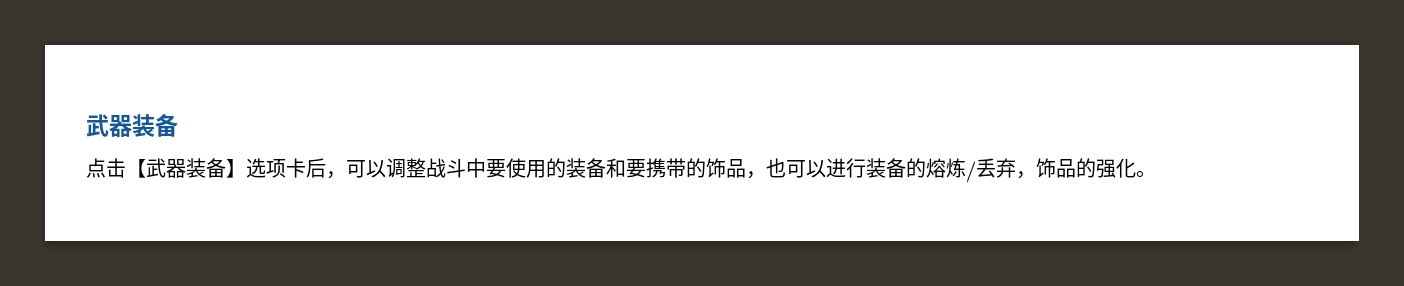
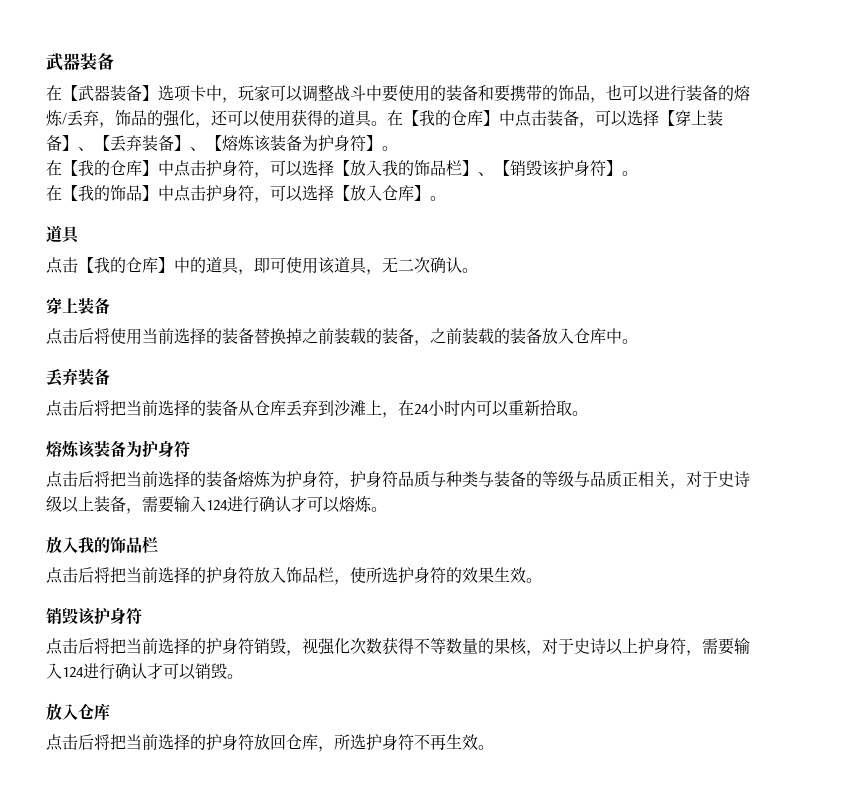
[86,158,126,178] 点击 -> [46,85,62,101] 在
[306,158,346,179] 后， -> [206,85,270,103] 中，玩家
(1136, 168) none -> [195,109,723,128] [46,135,398,152] [46,160,638,178] [46,185,446,203] [46,225,80,244] [46,257,478,275] [46,297,110,315] [46,328,638,346] [46,368,110,387] [46,400,588,418] [45,440,190,458] [46,471,750,489] [46,496,387,514] [46,536,158,554] [46,567,542,585] [46,607,142,625] [46,637,750,656] [46,663,243,680] [46,703,110,721] [46,734,478,752] ，还可以使用获得的道具。在【我的仓库】中点击装备，可以选择【穿上装备】、【丢弃装备】、【熔炼该装备为护身符】。 // 在【我的仓库】中点击护身符，可以选择【放入我的饰品栏】、【销毁该护身符】。 // 在【我的饰品】中点击护身符，可以选择【放入仓库】。 // 道具 // 点击【我的仓库】中的道具，即可使用该道具，无二次确认。 // 穿上装备 // 点击后将使用当前选择的装备替换掉之前装载的装备，之前装载的装备放入仓库中。 // 丢弃装备 // 点击后将把当前选择的装备从仓库丢弃到沙滩上，在24小时内可以重新拾取。 // 熔炼该装备为护身符 // 点击后将把当前选择的装备熔炼为护身符，护身符品质与种类与装备的等级与品质正相关，对于史诗级以上装备，需要输入124进行确认才可以熔炼。 // 放入我的饰品栏 // 点击后将把当前选择的护身符放入饰品栏，使所选护身符的效果生效。 // 销毁该护身符 // 点击后将把当前选择的护身符销毁，视强化次数获得不等数量的果核，对于史诗以上护身符，需要输入124进行确认才可以销毁。 // 放入仓库 // 点击后将把当前选择的护身符放回仓库，所选护身符不再生效

